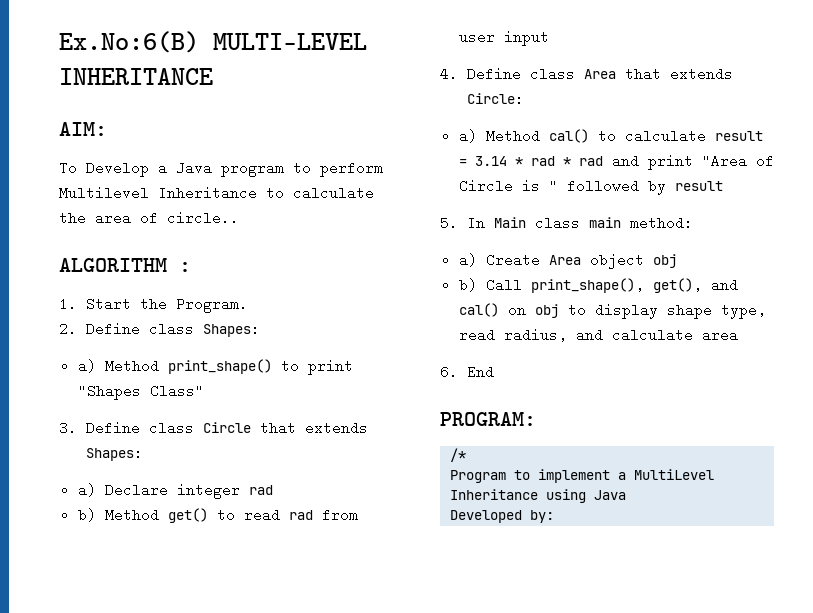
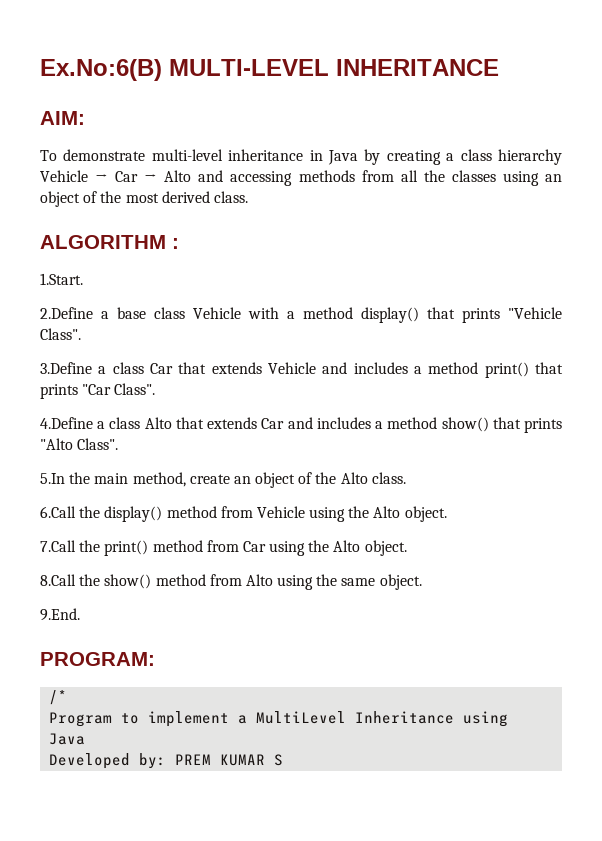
[86,161,383,177] [59,186,374,200] [59,211,239,225] [59,258,191,272] [59,297,248,313] [59,322,260,337] [77,359,353,375] [77,384,204,400] [59,421,368,435] [85,446,143,461] [77,483,273,499] [77,508,358,523] [458,30,549,46] [440,67,733,81] [466,92,524,106] [458,129,763,143] [458,154,774,170] [458,179,723,195] [440,216,693,230] [458,253,677,269] [458,278,738,293] [458,303,766,319] [458,328,738,342] [440,365,494,379] Develop a Java program to perform Multilevel Inheritance to calculate the area of circle.. // ALGORITHM : // 1. Start the Program. // 2. Define class Shapes: // a) Method print_shape() to print "Shapes Class" // 3. Define class Circle that extends Shapes: // a) Declare integer rad // b) Method get() to read rad from user input // 4. Define class Area that extends Circle: // a) Method cal() to calculate result = 3.14 * rad * rad and print "Area of Circle is " followed by result // 5. In Main class main method: // a) Create Area object obj // b) Call print_shape(), get(), and cal() on obj to display shape type, read radius, and calculate area // 6. End -> [63,149,562,165] [40,170,563,186] [40,191,248,207] [40,235,179,249] [40,273,83,285] [40,307,562,323] [40,328,81,340] [40,362,563,378] [40,383,156,399] [40,417,562,433] [40,438,119,450] [40,472,406,488] [40,506,447,522] [40,540,407,556] [40,574,422,590] [40,608,80,621] demonstrate multi-level inheritance in Java by creating a class hierarchy Vehicle → Car → Alto and accessing methods from all the classes using an object of the most derived class. // ALGORITHM : // 1.Start. // 2.Define a base class Vehicle with a method display() that prints "Vehicle Class". // 3.Define a class Car that extends Vehicle and includes a method print() that prints "Car Class". // 4.Define a class Alto that extends Car and includes a method show() that prints "Alto Class". // 5.In the main method, create an object of the Alto class. // 6.Call the display() method from Vehicle using the Alto object. // 7.Call the print() method from Car using the Alto object. // 8.Call the show() method from Alto using the same object. // 9.End.
(555, 516) none -> [175,754,284,766] PREM KUMAR S

